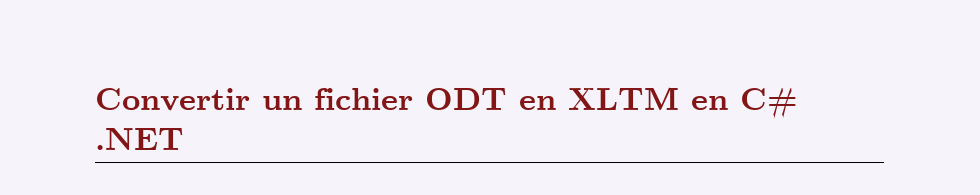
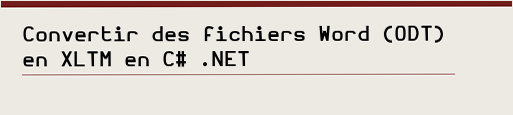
[262,88,507,110] un fichier ODT -> [150,25,445,43] des fichiers Word (ODT)

